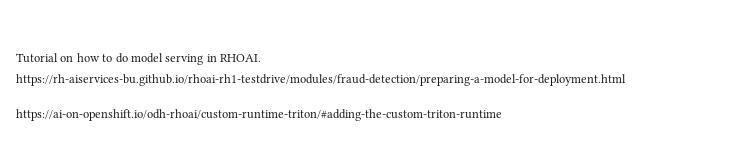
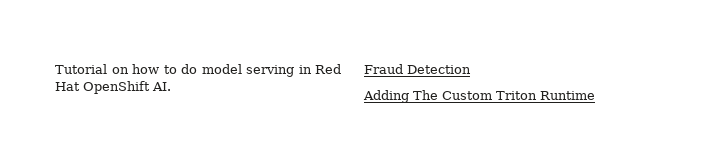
[220,54,261,62] [16,74,626,86] [16,109,502,121] RHOAI. https://rh-aiservices-bu.github.io/rhoai-rh1-testdrive/modules/fraud-detection/preparing-a-model-for-deployment.html // https://ai-on-openshift.io/odh-rhoai/custom-runtime-triton/#adding-the-custom-triton-runtime -> [315,64,341,74] [55,81,171,94] [364,64,471,74] [363,90,595,103] Red Hat OpenShift AI. // Fraud Detection // Adding The Custom Triton Runtime

